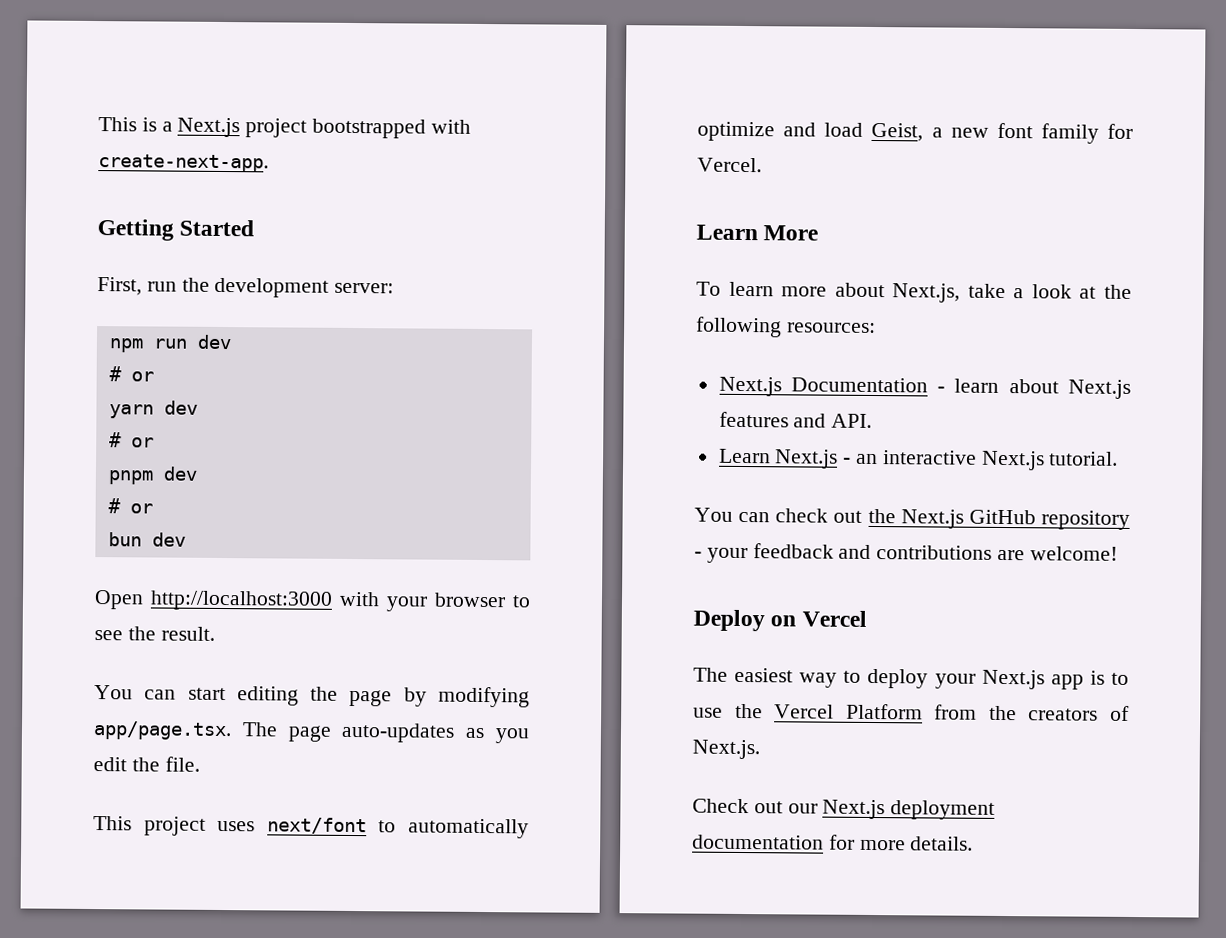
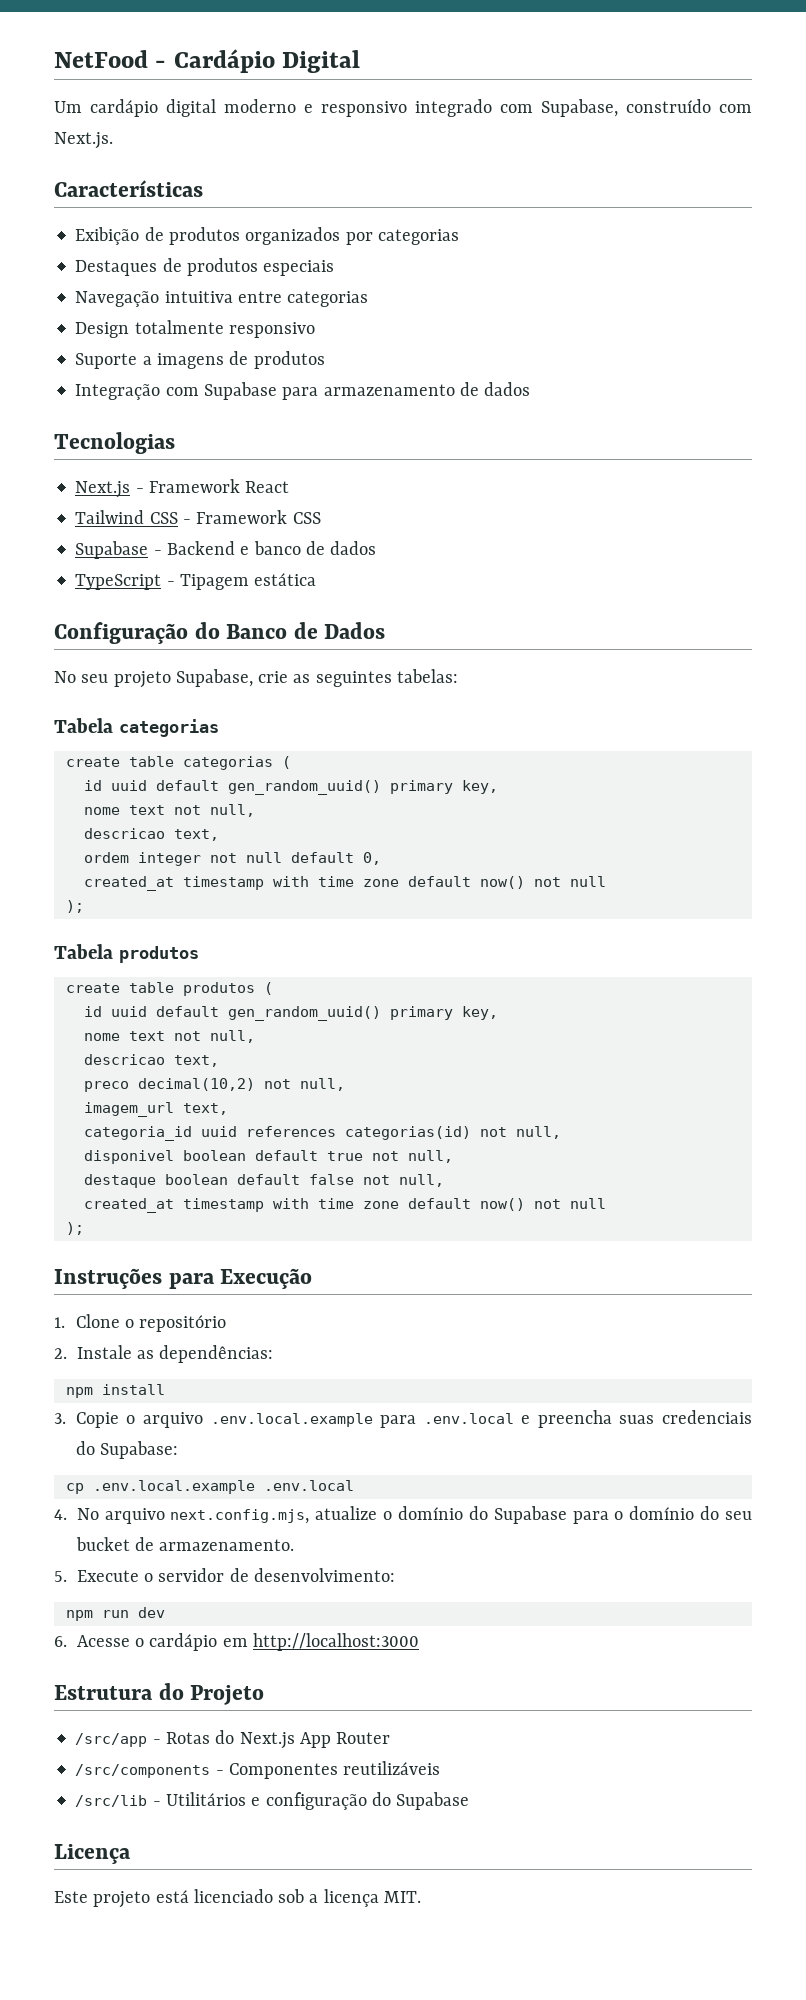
[98,117,471,139] [98,154,269,173] [97,219,255,241] [97,277,395,298] [108,334,232,353] [108,366,154,382] [108,400,198,419] [108,432,154,448] [107,466,198,485] [107,498,153,514] [107,532,186,547] [94,590,531,612] [94,626,215,641] [94,685,530,708] [93,721,530,744] [93,756,200,772] [93,816,529,839] [697,121,1133,144] [697,157,762,173] [696,224,819,241] [696,281,1132,303] [696,316,876,338] [718,376,1131,399] [718,411,873,428] [718,448,1119,471] [694,507,1130,530] [694,543,1118,564] [693,609,867,632] [693,667,1129,690] [693,703,1130,721] [692,739,760,760] [692,798,996,820] [692,834,974,851] This is a Next.js project bootstrapped with create-next-app. // Getting Started // First, run the development server: // npm run dev // # or // yarn dev // # or // pnpm dev // # or // bun dev // Open http://localhost:3000 with your browser to see the result. // You can start editing the page by modifying app/page.tsx. The page auto-updates as you edit the file. // This project uses next/font to automatically optimize and load Geist, a new font family for Vercel. // Learn More // To learn more about Next.js, take a look at the following resources: // Next.js Documentation - learn about Next.js features and API. // Learn Next.js - an interactive Next.js tutorial. // You can check out the Next.js GitHub repository - your feedback and contributions are welcome! // Deploy on Vercel // The easiest way to deploy your Next.js app is to use the Vercel Platform from the creators of Next.js. // Check out our Next.js deployment documentation for more details. -> [54,49,361,73] [54,99,752,117] [54,132,113,149] [54,180,203,197] [75,227,459,245] [75,258,335,276] [75,291,369,307] [75,320,315,338] [75,351,325,369] [75,382,531,400] [54,432,175,454] [75,479,290,498] [75,510,321,524] [75,541,377,559] [75,573,317,590] [54,622,386,644] [54,669,458,688] [54,718,219,737] [65,756,291,770] [83,780,498,795] [83,804,255,817] [83,828,219,841] [83,852,381,866] [83,876,606,891] [65,900,84,913] [54,944,199,963] [65,982,273,996] [83,1006,498,1021] [83,1030,255,1043] [83,1054,219,1067] [83,1078,345,1092] [83,1102,228,1117] [83,1126,561,1141] [83,1150,453,1164] [83,1174,444,1188] [83,1198,606,1213] [65,1222,84,1235] [54,1268,313,1289] [54,1314,227,1332] [54,1345,274,1363] [65,1384,165,1398] [54,1410,752,1428] [75,1441,179,1459] [65,1480,354,1494] [54,1506,752,1524] [75,1537,295,1551] [54,1568,395,1582] [65,1607,165,1621] [54,1633,419,1651] [54,1683,265,1705] [75,1730,391,1749] [75,1761,441,1779] [75,1792,470,1810] [54,1844,131,1864] [54,1889,421,1908] NetFood - Cardápio Digital // Um cardápio digital moderno e responsivo integrado com Supabase, construído com Next.js. // Características // Exibição de produtos organizados por categorias // Destaques de produtos especiais // Navegação intuitiva entre categorias // Design totalmente responsivo // Suporte a imagens de produtos // Integração com Supabase para armazenamento de dados // Tecnologias // Next.js - Framework React // Tailwind CSS - Framework CSS // Supabase - Backend e banco de dados // TypeScript - Tipagem estática // Configuração do Banco de Dados // No seu projeto Supabase, crie as seguintes tabelas: // Tabela categorias // create table categorias ( // id uuid default gen_random_uuid() primary key, // nome text not null, // descricao text, // ordem integer not null default 0, // created_at timestamp with time zone default now() not null // ); // Tabela produtos // create table produtos ( // id uuid default gen_random_uuid() primary key, // nome text not null, // descricao text, // preco decimal(10,2) not null, // imagem_url text, // categoria_id uuid references categorias(id) not null, // disponivel boolean default true not null, // destaque boolean default false not null, // created_at timestamp with time zone default now() not null // ); // Instruções para Execução // 1. Clone o repositório // 2. Instale as dependências: // npm install // 3. Copie o arquivo .env.local.example para .env.local e preencha suas credenciais do Supabase: // cp .env.local.example .env.local // 4. No arquivo next.config.mjs, atualize o domínio do Supabase para o domínio do seu bucket de armazenamento. // 5. Execute o servidor de desenvolvimento: // npm run dev // 6. Acesse o cardápio em http://localhost:3000 // Estrutura do Projeto // /src/app - Rotas do Next.js App Router // /src/components - Componentes reutilizáveis // /src/lib - Utilitários e configuração do Supabase // Licença // Este projeto está licenciado sob a licença MIT.

